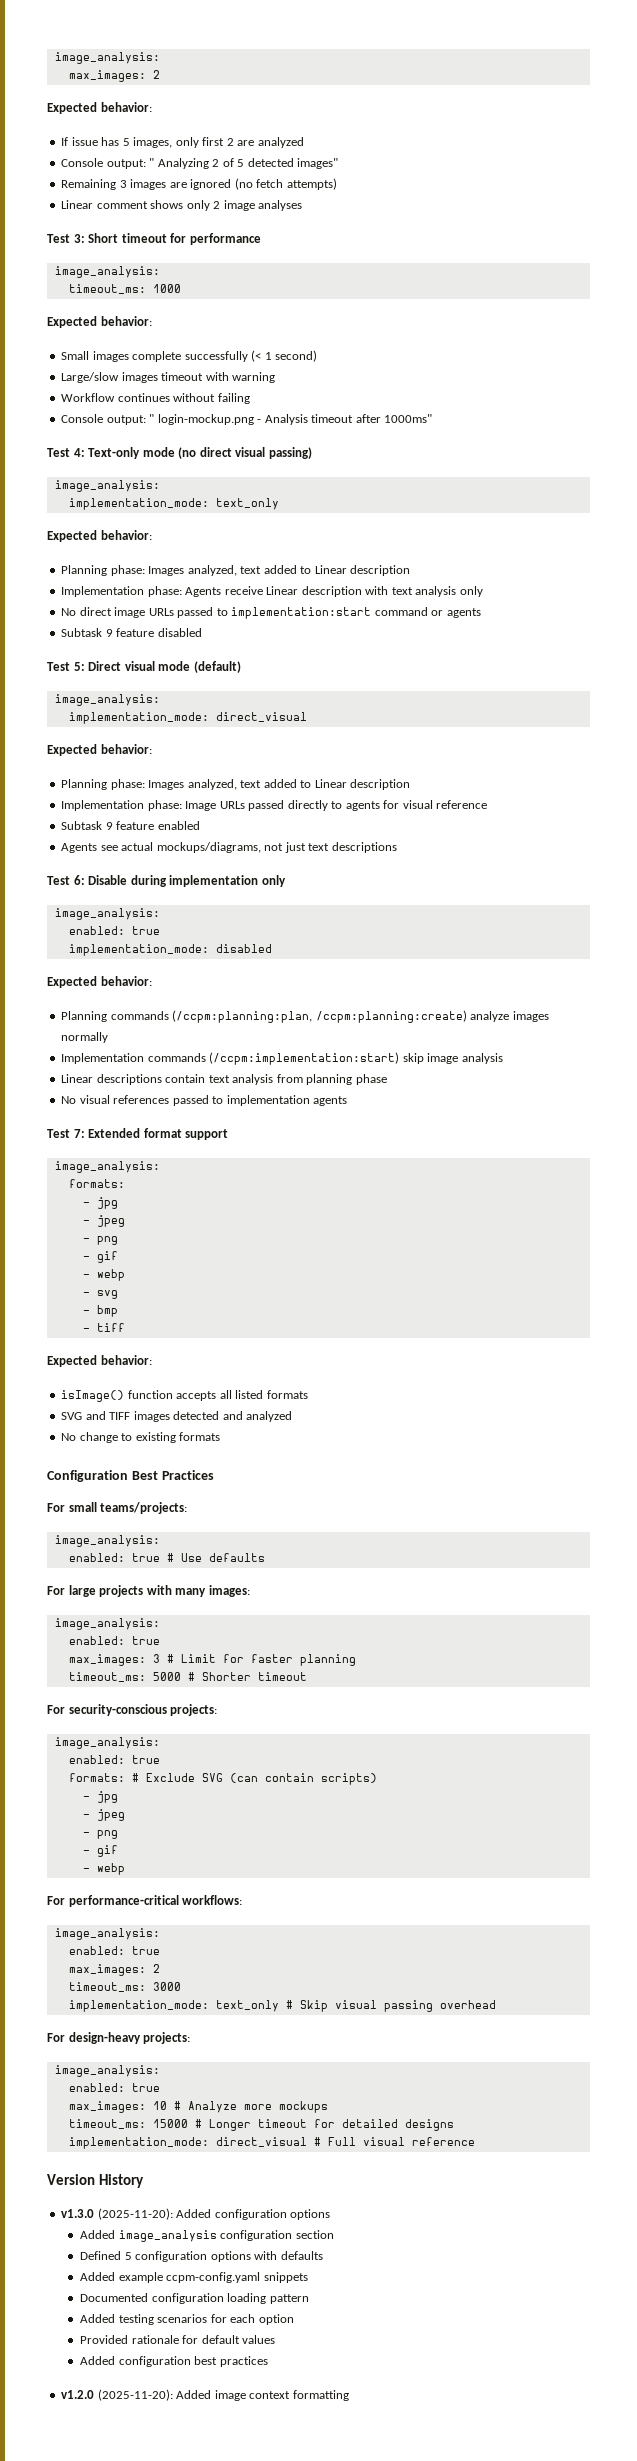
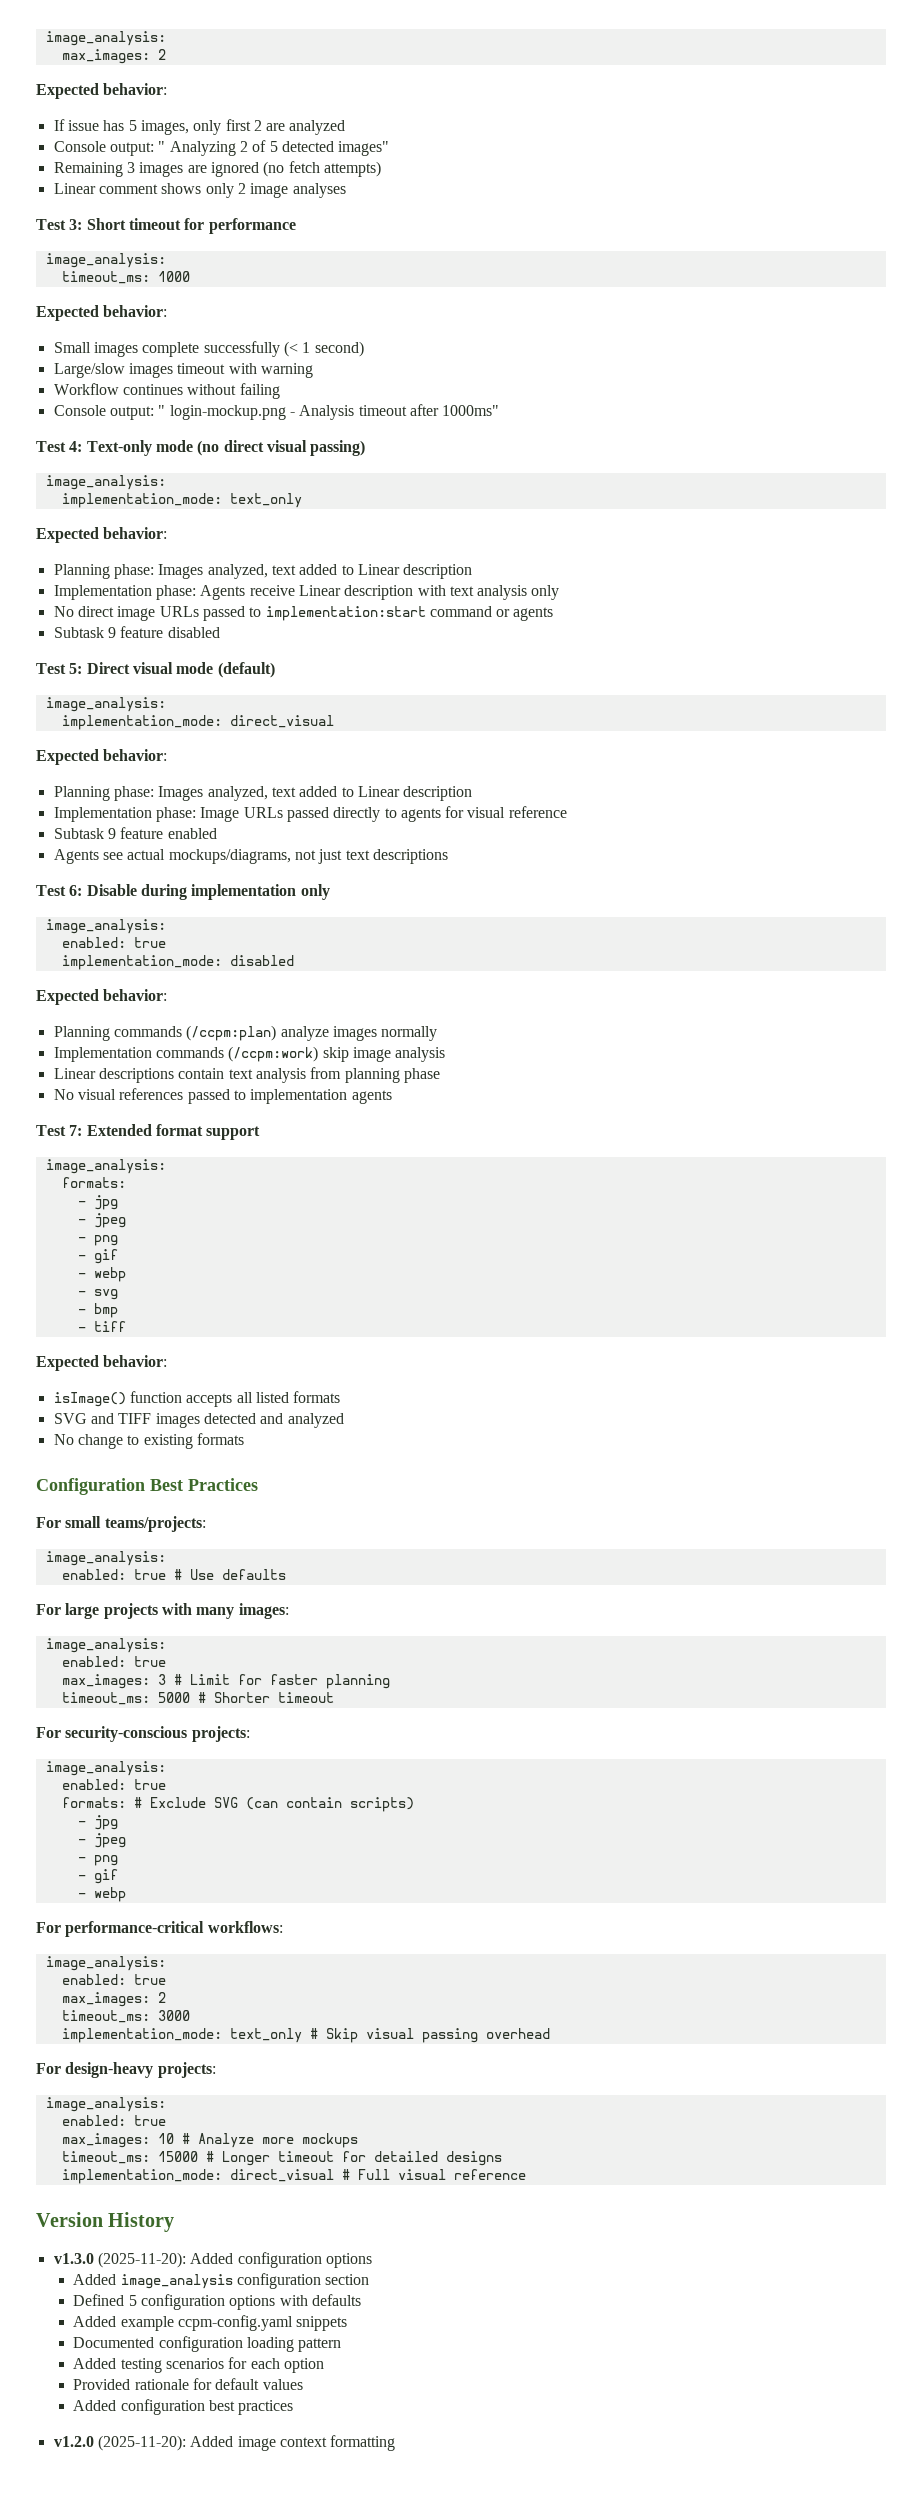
[172,1010,467,1023] (/ccpm:planning:plan, /ccpm:planning:create) -> [186,1025,277,1041] (/ccpm:plan)
[209,1052,400,1065] (/ccpm:implementation:start) -> [228,1046,319,1062] (/ccpm:work)

